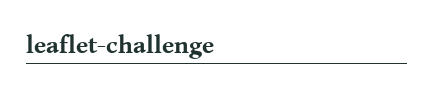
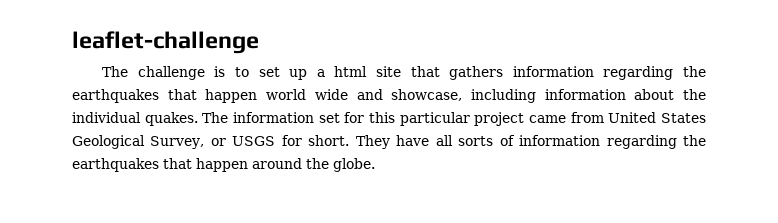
(214, 46) none -> [102,66,706,80] [72,89,706,103] [72,112,706,126] [72,135,706,149] [72,158,375,172] // The challenge is to set up a html site that gathers information regarding the earthquakes that happen world wide and showcase, including information about the individual quakes. The information set for this particular project came from United States Geological Survey, or USGS for short. They have all sorts of information regarding the earthquakes that happen around the globe.

